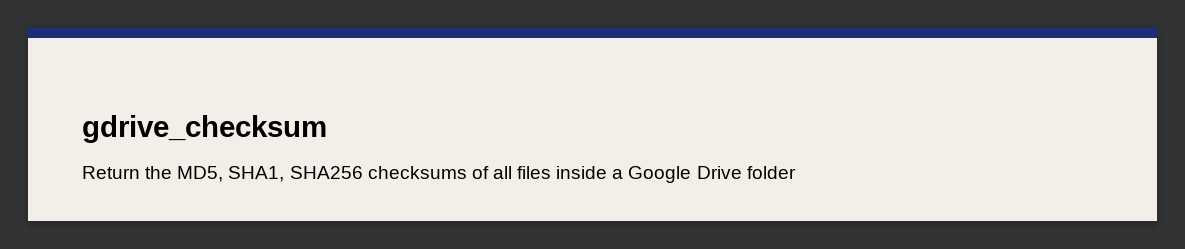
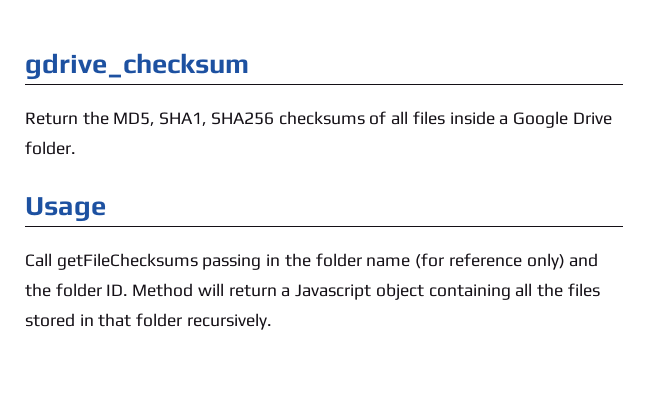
[746,166,796,179] folder -> [25,141,75,155] [25,197,106,222] [25,253,599,270] [25,283,600,300] [25,313,271,330] folder. // Usage // Call getFileChecksums passing in the folder name (for reference only) and the folder ID. Method will return a Javascript object containing all the files stored in that folder recursively.

